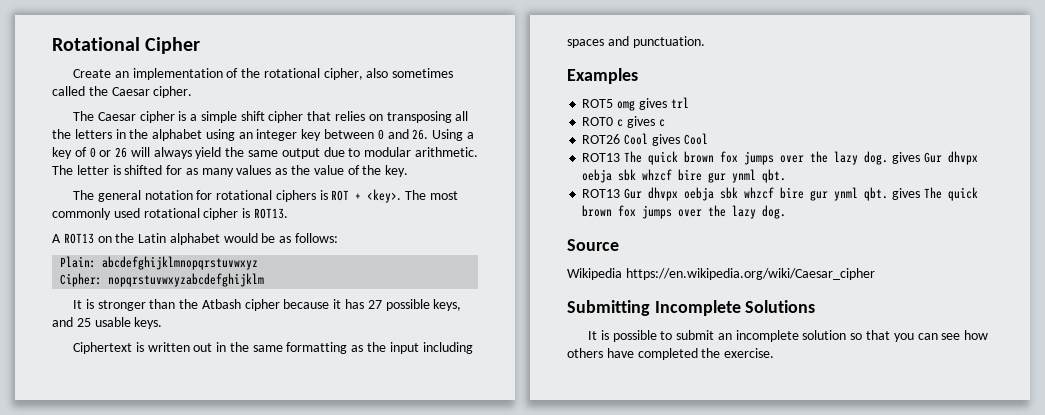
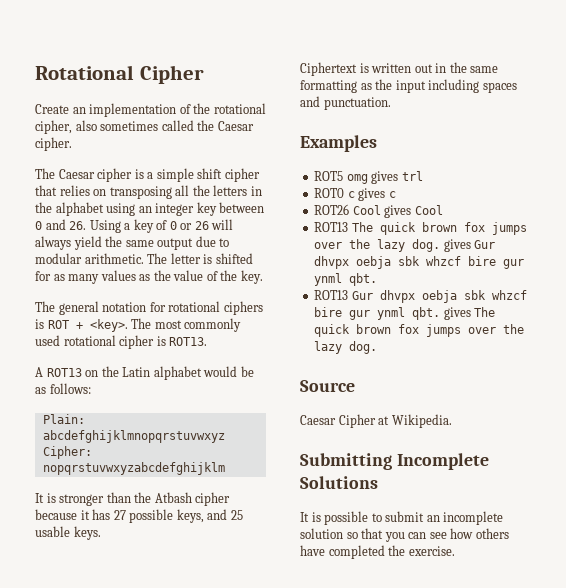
[567,268,875,280] Wikipedia https://en.wikipedia.org/wiki/Caesar_cipher -> [300,414,452,428] Caesar Cipher at Wikipedia.

